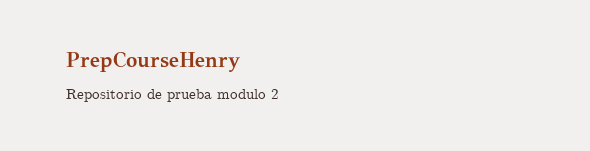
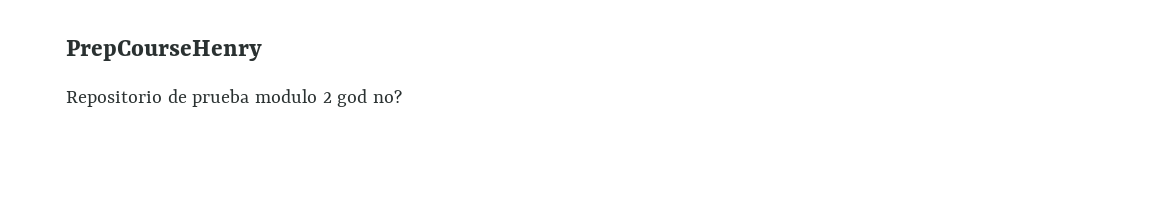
(279, 94) none -> [337,89,403,107] god no?

